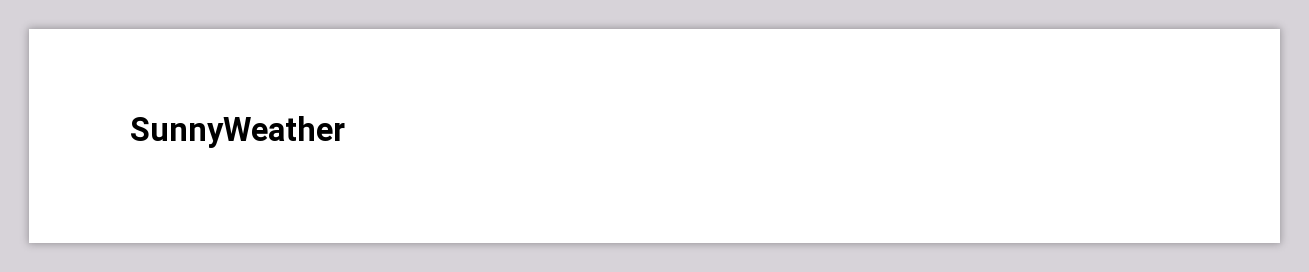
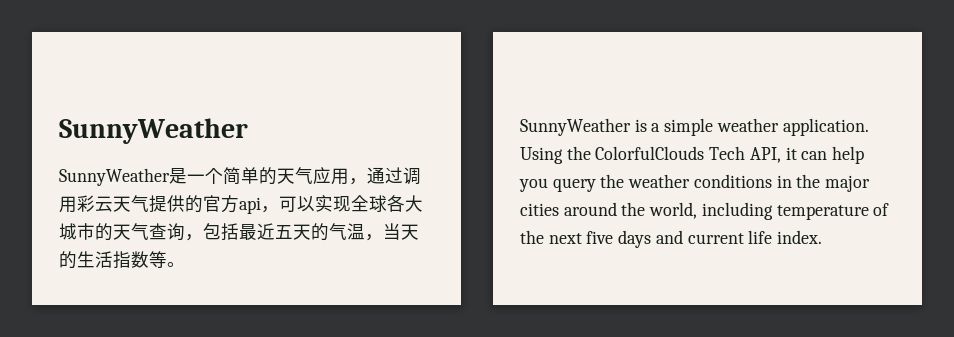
[130,116,345,148] SunnyWeather -> [59,118,248,144] [59,167,421,186] [59,195,423,214] [59,223,419,241] [59,251,185,269] [520,118,869,136] [520,146,865,164] [519,174,871,192] [520,202,890,220] [520,230,823,248] SunnyWeather // SunnyWeather是一个简单的天气应用，通过调用彩云天气提供的官方api，可以实现全球各大城市的天气查询，包括最近五天的气温，当天的生活指数等。 // SunnyWeather is a simple weather application. Using the ColorfulClouds Tech API, it can help you query the weather conditions in the major cities around the world, including temperature of the next five days and current life index.

